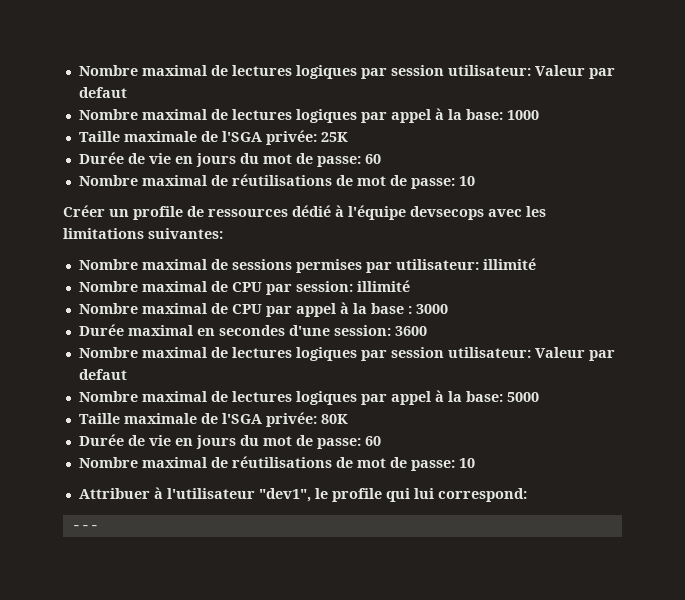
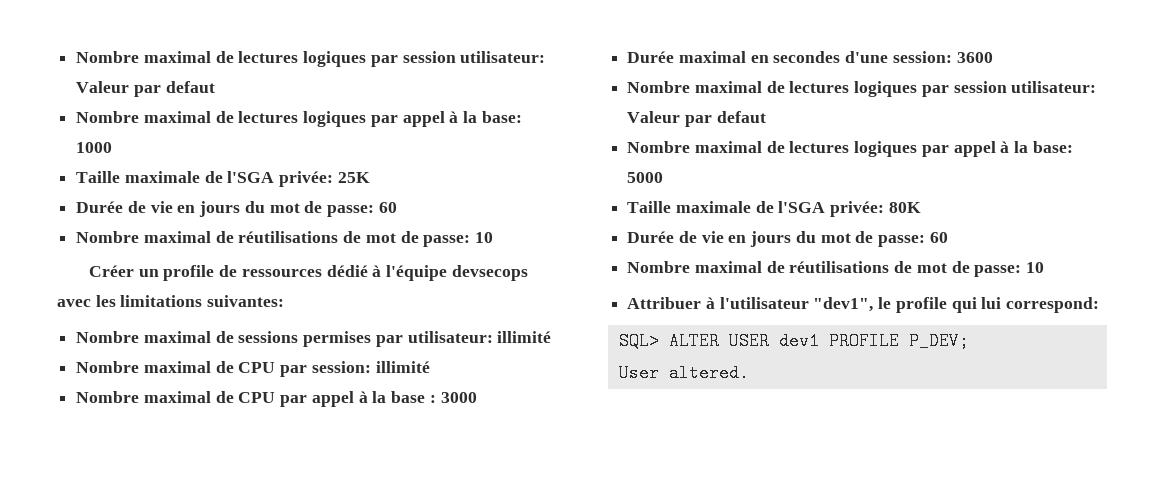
[71,525,99,530] --- -> [618,332,969,350] [618,364,749,382] SQL> ALTER USER dev1 PROFILE P_DEV; // User altered.

